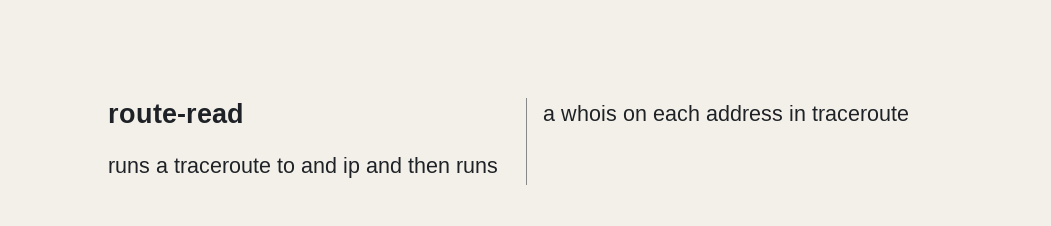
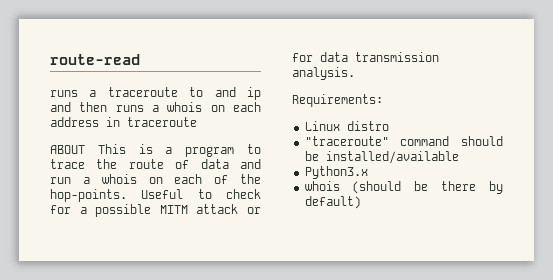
(909, 113) none -> [50,144,261,157] [50,159,261,169] [50,174,261,184] [50,189,261,202] [50,204,261,217] [292,52,439,62] [292,67,355,80] [292,94,383,107] [304,121,389,131] [304,136,503,146] [304,151,459,164] [304,166,368,179] [304,181,503,194] [304,196,361,209] // ABOUT This is a program to trace the route of data and run a whois on each of the hop-points. Useful to check for a possible MITM attack or for data transmission analysis. // Requirements: // Linux distro // "traceroute" command should be installed/available // Python3.x // whois (should be there by default)

